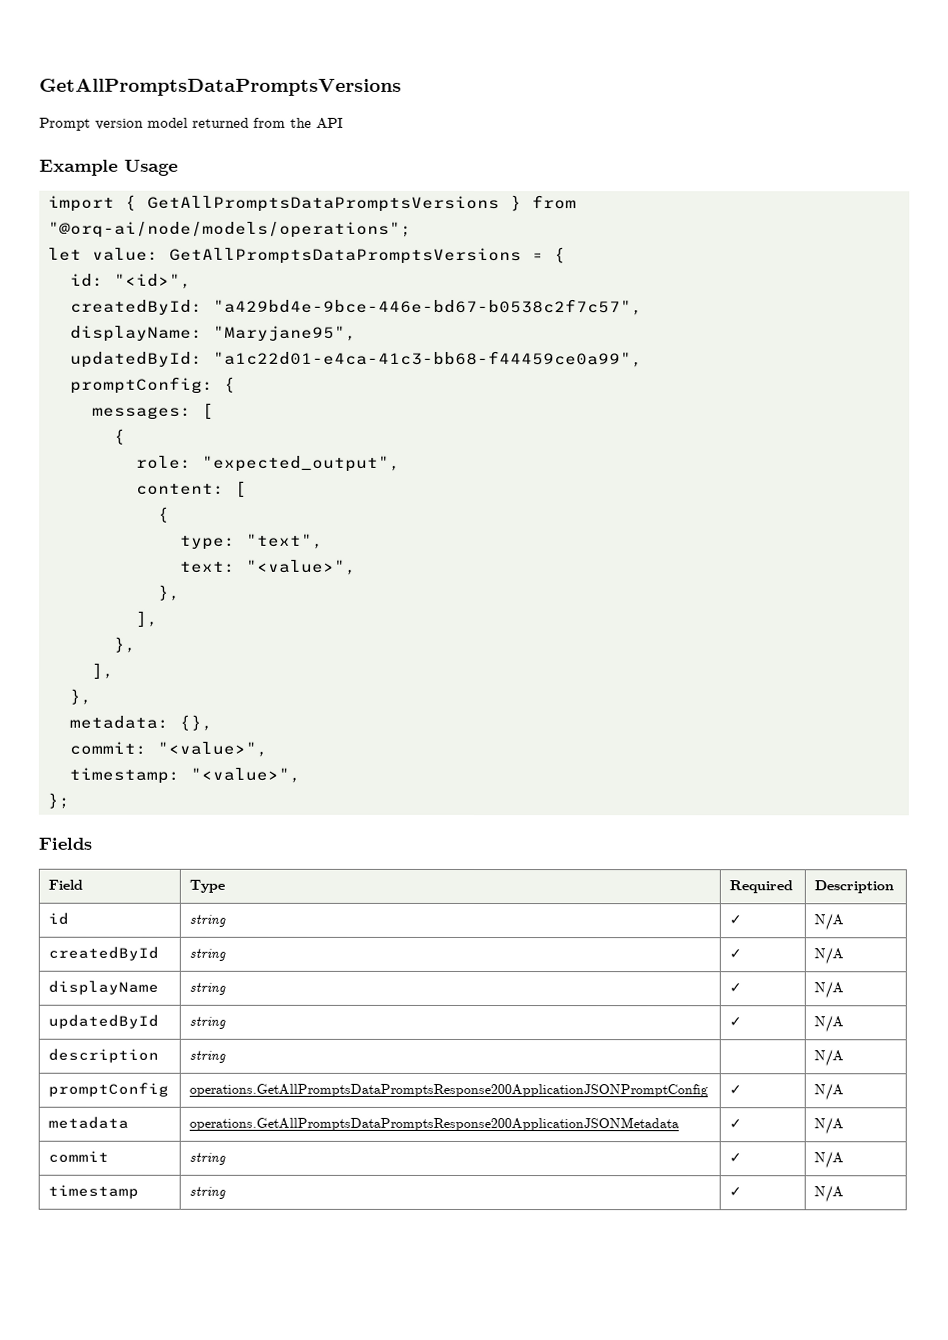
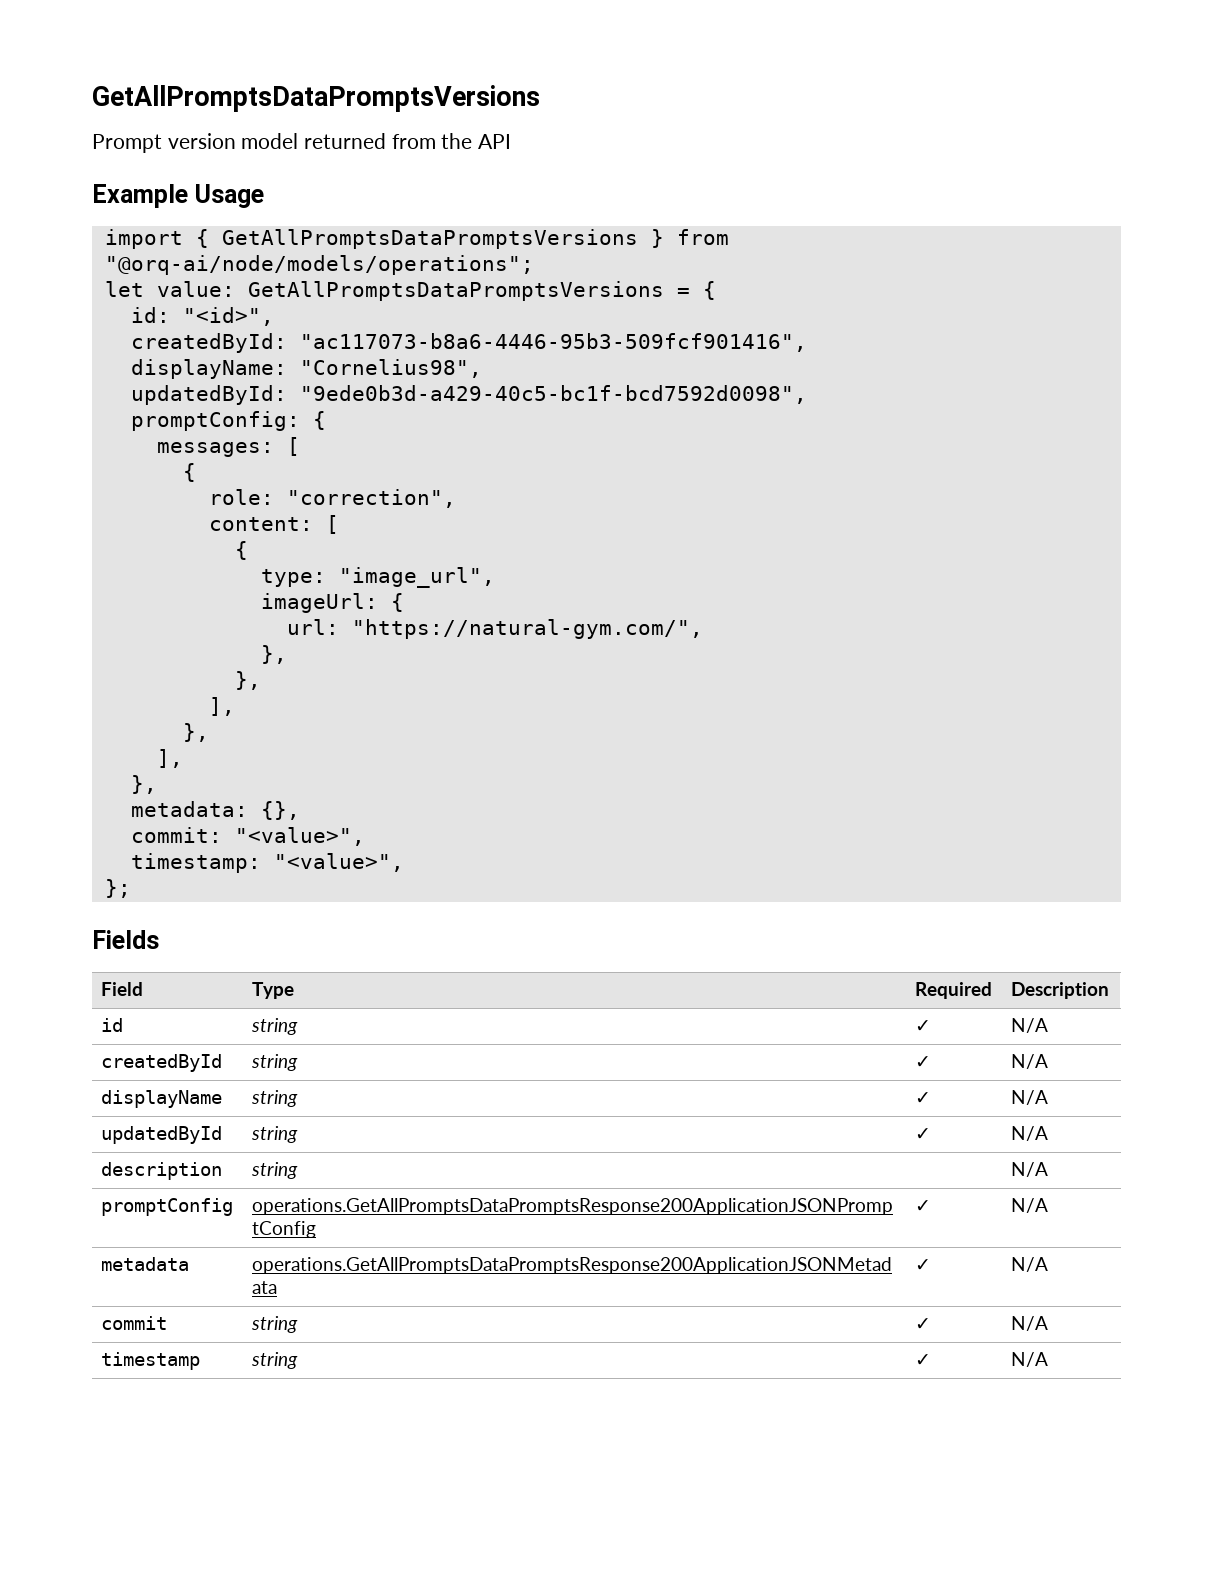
[213,298,643,316] "a429bd4e-9bce-446e-bd67-b0538c2f7c57", -> [299,333,807,352] "ac117073-b8a6-4446-95b3-509fcf901416",
[213,325,357,341] "Maryjane95", -> [299,359,482,378] "Cornelius98",
[213,350,643,368] "a1c22d01-e4ca-41c3-bb68-f44459ce0a99", -> [299,385,807,404] "9ede0b3d-a429-40c5-bc1f-bcd7592d0098",
[202,455,401,472] "expected_output", -> [286,489,456,508] "correction",
[246,533,324,549] [180,559,357,575] "text", // text: "<value>", -> [338,567,495,588] [260,593,404,613] [286,619,703,639] [260,645,287,664] "image_url", // imageUrl: { // url: "https://natural-gym.com/", // },

